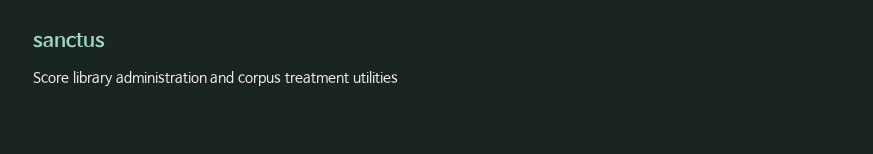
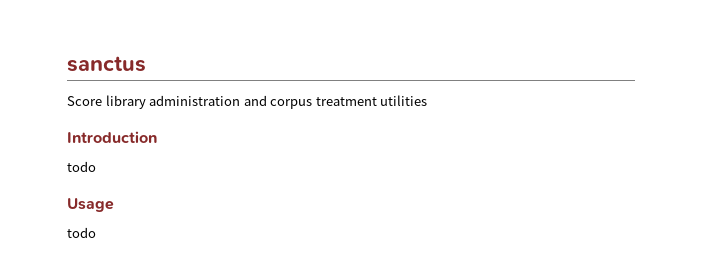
(398, 77) none -> [67,131,157,143] [67,161,96,172] [67,198,114,212] [67,227,96,238] // Introduction // todo // Usage // todo

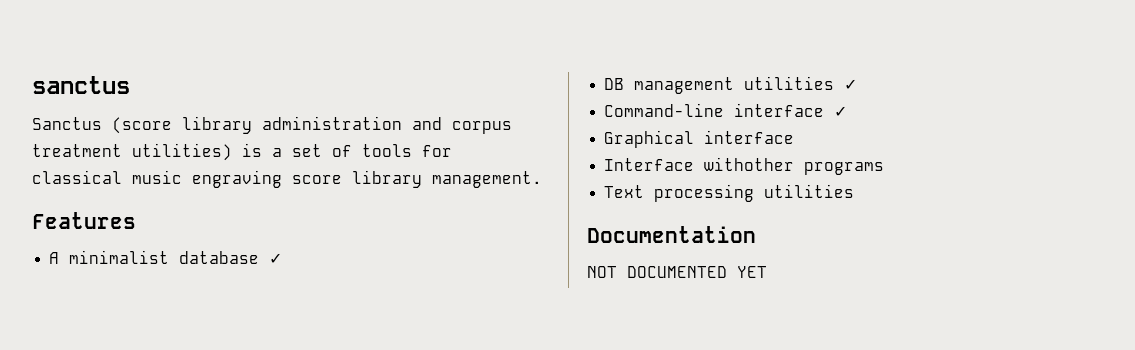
[67,96,102,106] Score -> [32,117,172,134] Sanctus (score
[380,95,428,106] [67,131,157,143] [67,161,96,172] [67,198,114,212] [67,227,96,238] utilities // Introduction // todo // Usage // todo -> [132,143,452,161] [32,170,542,188] [32,212,136,229] [49,250,283,264] [604,76,858,94] [604,103,848,117] [604,130,795,148] [604,157,885,175] [604,184,855,202] [587,226,756,243] [587,266,767,278] utilities) is a set of tools for classical music engraving score library management. // Features // A minimalist database ✓ // DB management utilities ✓ // Command-line interface ✓ // Graphical interface // Interface withother programs // Text processing utilities // Documentation // NOT DOCUMENTED YET

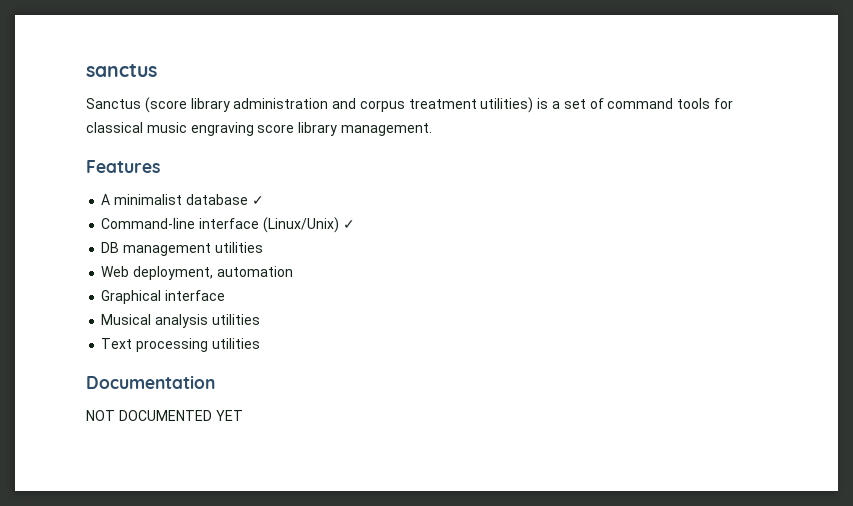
(352, 151) none -> [607,98,674,109] command
(283, 258) none -> [101,217,355,233] // Command-line interface (Linux/Unix) ✓
[844,79,858,90] [604,103,848,117] ✓ // Command-line interface ✓ -> [101,266,293,280] // Web deployment, automation
[604,157,885,175] Interface withother programs -> [101,314,260,328] Musical analysis utilities

